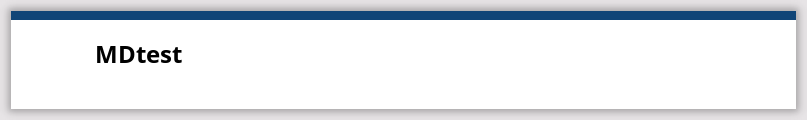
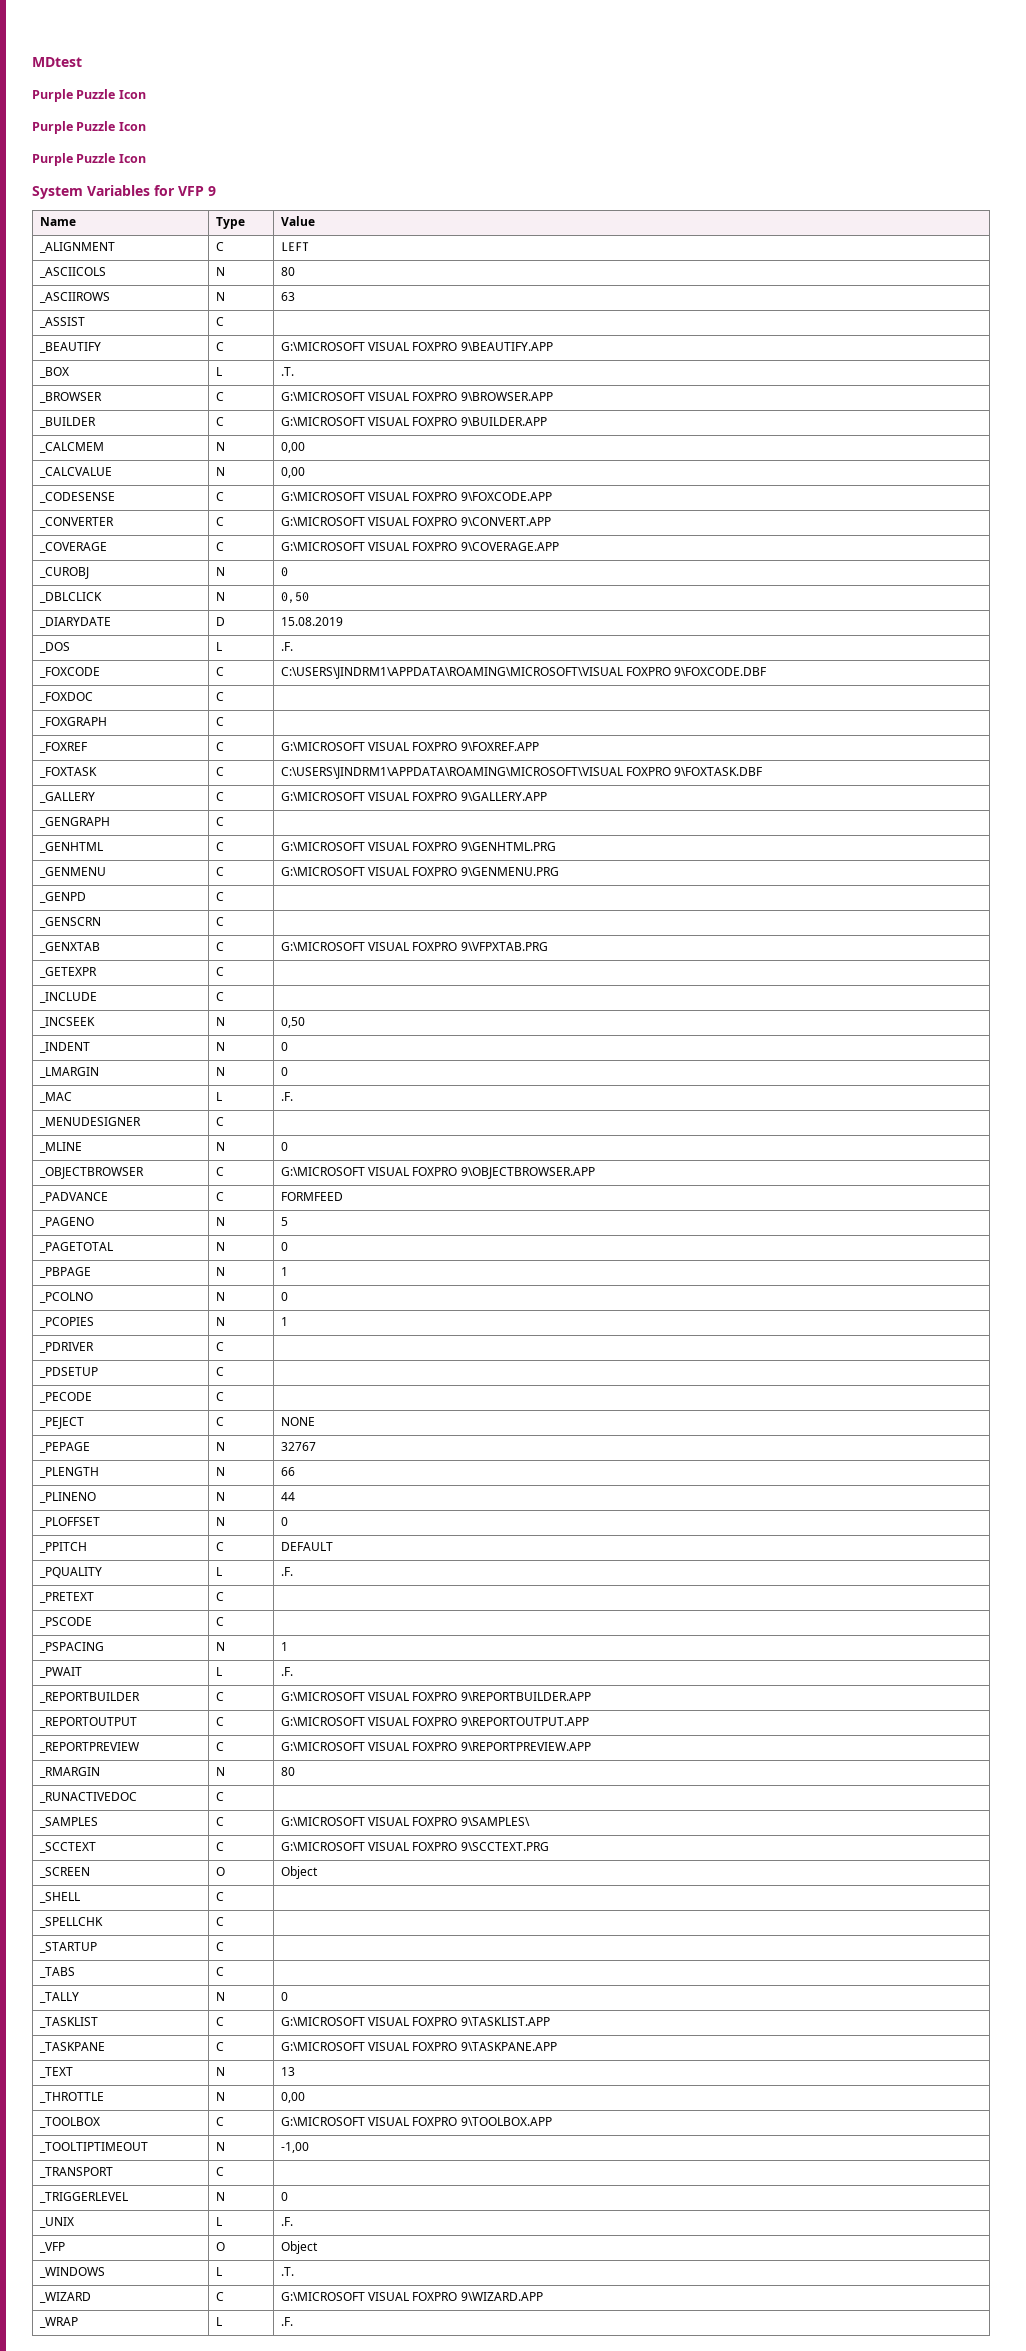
(182, 54) none -> [32,89,146,102] [32,121,146,134] [32,153,146,166] [32,185,216,199] [39,217,76,226] [215,217,245,229] [280,216,315,226] [38,242,115,253] [215,242,224,251] [280,242,309,251] [38,267,106,278] [215,267,225,276] [280,267,295,276] [38,292,110,303] [215,292,225,301] [280,292,295,301] [38,317,85,328] [215,317,224,326] [38,342,101,353] [215,342,224,351] [280,342,553,351] [38,367,69,378] [215,367,222,376] [280,367,294,376] [38,392,102,403] [215,392,224,401] [280,392,553,401] [38,417,96,428] [215,417,224,426] [280,417,547,426] [38,442,104,453] [215,442,225,451] [280,442,305,453] [38,467,112,478] [215,467,225,476] [280,467,305,478] [38,492,115,503] [215,492,224,501] [280,492,552,501] [38,517,114,528] [215,517,224,526] [280,517,551,526] [38,542,107,553] [215,542,224,551] [280,542,559,551] [38,567,89,579] [215,567,225,576] [280,567,288,577] [38,592,102,603] [215,592,225,601] [280,592,309,604] [38,617,111,628] [215,617,225,626] [280,617,343,626] [38,642,70,653] [215,642,222,651] [280,642,293,651] [38,667,100,678] [215,667,224,676] [280,667,767,679] [38,692,93,703] [215,692,224,701] [38,717,107,728] [215,717,224,726] [38,742,87,753] [215,742,224,751] [280,742,539,751] [38,767,97,778] [215,767,224,776] [280,767,763,779] [38,792,95,803] [215,792,224,801] [280,792,547,801] [38,817,110,828] [215,817,224,826] [38,842,103,853] [215,842,224,851] [280,842,556,851] [38,867,106,878] [215,867,224,876] [280,867,559,876] [38,892,86,903] [215,892,224,901] [38,917,101,928] [215,917,224,926] [38,942,100,953] [215,942,224,951] [280,942,548,951] [38,967,97,978] [215,967,224,976] [38,992,97,1003] [215,992,224,1001] [38,1017,95,1028] [215,1017,225,1026] [280,1017,305,1028] [38,1042,90,1053] [215,1042,225,1051] [280,1042,288,1051] [38,1067,99,1078] [215,1067,225,1076] [280,1067,288,1076] [38,1092,72,1103] [215,1092,222,1101] [280,1092,293,1101] [38,1117,141,1128] [215,1117,224,1126] [38,1142,82,1153] [215,1142,225,1151] [280,1142,288,1151] [38,1167,144,1179] [215,1167,224,1176] [280,1167,595,1179] [38,1192,108,1203] [215,1192,224,1201] [280,1192,343,1201] [38,1217,94,1228] [215,1217,225,1226] [280,1217,288,1226] [38,1242,113,1253] [215,1242,225,1251] [280,1242,288,1251] [38,1267,91,1278] [215,1267,225,1276] [280,1267,288,1276] [38,1292,93,1303] [215,1292,225,1301] [280,1292,288,1301] [38,1317,94,1328] [215,1317,225,1326] [280,1317,288,1326] [38,1342,94,1353] [215,1342,224,1351] [38,1367,98,1378] [215,1367,224,1376] [38,1392,92,1403] [215,1392,224,1401] [38,1417,84,1429] [215,1417,224,1426] [280,1417,315,1426] [38,1442,90,1453] [215,1442,225,1451] [280,1442,316,1451] [38,1467,99,1478] [215,1467,225,1476] [280,1467,295,1476] [38,1492,96,1503] [215,1492,225,1501] [280,1492,295,1501] [38,1517,100,1528] [215,1517,225,1526] [280,1517,288,1526] [38,1542,87,1553] [215,1542,224,1551] [280,1542,333,1551] [38,1567,102,1578] [215,1567,222,1576] [280,1567,293,1576] [38,1592,94,1603] [215,1592,224,1601] [38,1617,92,1628] [215,1617,224,1626] [38,1642,104,1653] [215,1642,225,1651] [280,1642,288,1651] [38,1667,82,1678] [215,1667,222,1676] [280,1667,293,1676] [38,1692,140,1703] [215,1692,224,1701] [280,1692,591,1701] [38,1717,137,1728] [215,1717,224,1726] [280,1717,589,1726] [38,1742,139,1753] [215,1742,224,1751] [280,1742,591,1751] [38,1767,100,1778] [215,1767,225,1776] [280,1767,295,1776] [38,1792,137,1803] [215,1792,224,1801] [38,1817,98,1828] [215,1817,224,1826] [280,1817,530,1826] [38,1842,96,1853] [215,1842,224,1851] [280,1842,549,1851] [38,1867,90,1878] [215,1867,225,1876] [280,1866,318,1879] [38,1892,80,1903] [215,1892,224,1901] [38,1917,103,1928] [215,1917,224,1926] [38,1942,97,1953] [215,1942,224,1951] [38,1967,75,1978] [215,1967,224,1976] [38,1992,79,2003] [215,1992,225,2001] [280,1992,288,2001] [38,2017,98,2028] [215,2017,224,2026] [280,2017,550,2026] [38,2042,105,2053] [215,2042,224,2051] [280,2042,557,2051] [38,2067,73,2078] [215,2067,225,2076] [280,2067,295,2076] [38,2092,104,2103] [215,2092,225,2101] [280,2092,305,2103] [38,2117,100,2128] [215,2117,224,2126] [280,2117,552,2126] [38,2142,148,2153] [215,2142,225,2151] [280,2142,309,2153] [38,2167,113,2178] [215,2167,224,2176] [38,2192,128,2203] [215,2192,225,2201] [280,2192,288,2201] [38,2217,74,2228] [215,2217,222,2226] [280,2217,293,2226] [38,2242,65,2253] [215,2242,225,2251] [280,2241,318,2254] [38,2267,105,2278] [215,2267,222,2276] [280,2267,294,2276] [38,2292,91,2303] [215,2292,224,2301] [280,2292,543,2301] [38,2317,78,2328] [215,2317,222,2326] [280,2317,293,2326] // Purple Puzzle Icon // Purple Puzzle Icon // Purple Puzzle Icon // System Variables for VFP 9 // Name | Type | Value // _ALIGNMENT | C | LEFT // _ASCIICOLS | N | 80 // _ASCIIROWS | N | 63 // _ASSIST | C | // _BEAUTIFY | C | G:\MICROSOFT VISUAL FOXPRO 9\BEAUTIFY.APP // _BOX | L | .T. // _BROWSER | C | G:\MICROSOFT VISUAL FOXPRO 9\BROWSER.APP // _BUILDER | C | G:\MICROSOFT VISUAL FOXPRO 9\BUILDER.APP // _CALCMEM | N | 0,00 // _CALCVALUE | N | 0,00 // _CODESENSE | C | G:\MICROSOFT VISUAL FOXPRO 9\FOXCODE.APP // _CONVERTER | C | G:\MICROSOFT VISUAL FOXPRO 9\CONVERT.APP // _COVERAGE | C | G:\MICROSOFT VISUAL FOXPRO 9\COVERAGE.APP // _CUROBJ | N | 0 // _DBLCLICK | N | 0,50 // _DIARYDATE | D | 15.08.2019 // _DOS | L | .F. // _FOXCODE | C | C:\USERS\JINDRM1\APPDATA\ROAMING\MICROSOFT\VISUAL FOXPRO 9\FOXCODE.DBF // _FOXDOC | C | // _FOXGRAPH | C | // _FOXREF | C | G:\MICROSOFT VISUAL FOXPRO 9\FOXREF.APP // _FOXTASK | C | C:\USERS\JINDRM1\APPDATA\ROAMING\MICROSOFT\VISUAL FOXPRO 9\FOXTASK.DBF // _GALLERY | C | G:\MICROSOFT VISUAL FOXPRO 9\GALLERY.APP // _GENGRAPH | C | // _GENHTML | C | G:\MICROSOFT VISUAL FOXPRO 9\GENHTML.PRG // _GENMENU | C | G:\MICROSOFT VISUAL FOXPRO 9\GENMENU.PRG // _GENPD | C | // _GENSCRN | C | // _GENXTAB | C | G:\MICROSOFT VISUAL FOXPRO 9\VFPXTAB.PRG // _GETEXPR | C | // _INCLUDE | C | // _INCSEEK | N | 0,50 // _INDENT | N | 0 // _LMARGIN | N | 0 // _MAC | L | .F. // _MENUDESIGNER | C | // _MLINE | N | 0 // _OBJECTBROWSER | C | G:\MICROSOFT VISUAL FOXPRO 9\OBJECTBROWSER.APP // _PADVANCE | C | FORMFEED // _PAGENO | N | 5 // _PAGETOTAL | N | 0 // _PBPAGE | N | 1 // _PCOLNO | N | 0 // _PCOPIES | N | 1 // _PDRIVER | C | // _PDSETUP | C | // _PECODE | C | // _PEJECT | C | NONE // _PEPAGE | N | 32767 // _PLENGTH | N | 66 // _PLINENO | N | 44 // _PLOFFSET | N | 0 // _PPITCH | C | DEFAULT // _PQUALITY | L | .F. // _PRETEXT | C | // _PSCODE | C | // _PSPACING | N | 1 // _PWAIT | L | .F. // _REPORTBUILDER | C | G:\MICROSOFT VISUAL FOXPRO 9\REPORTBUILDER.APP // _REPORTOUTPUT | C | G:\MICROSOFT VISUAL FOXPRO 9\REPORTOUTPUT.APP // _REPORTPREVIEW | C | G:\MICROSOFT VISUAL FOXPRO 9\REPORTPREVIEW.APP // _RMARGIN | N | 80 // _RUNACTIVEDOC | C | // _SAMPLES | C | G:\MICROSOFT VISUAL FOXPRO 9\SAMPLES\ // _SCCTEXT | C | G:\MICROSOFT VISUAL FOXPRO 9\SCCTEXT.PRG // _SCREEN | O | Object // _SHELL | C | // _SPELLCHK | C | // _STARTUP | C | // _TABS | C | // _TALLY | N | 0 // _TASKLIST | C | G:\MICROSOFT VISUAL FOXPRO 9\TASKLIST.APP // _TASKPANE | C | G:\MICROSOFT VISUAL FOXPRO 9\TASKPANE.APP // _TEXT | N | 13 // _THROTTLE | N | 0,00 // _TOOLBOX | C | G:\MICROSOFT VISUAL FOXPRO 9\TOOLBOX.APP // _TOOLTIPTIMEOUT | N | -1,00 // _TRANSPORT | C | // _TRIGGERLEVEL | N | 0 // _UNIX | L | .F. // _VFP | O | Object // _WINDOWS | L | .T. // _WIZARD | C | G:\MICROSOFT VISUAL FOXPRO 9\WIZARD.APP // _WRAP | L | .F.

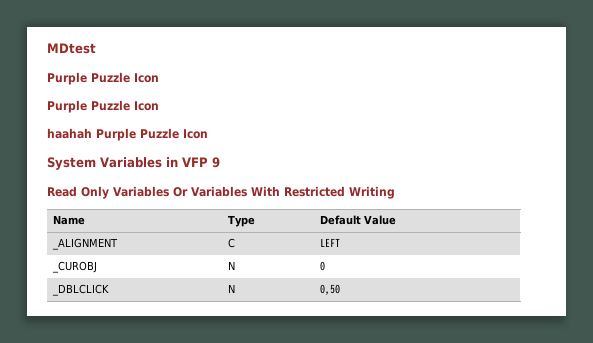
(146, 126) none -> [47,128,92,139] haahah
[154,185,175,196] for -> [166,157,178,167] in
(216, 191) none -> [47,186,395,199] // Read Only Variables Or Variables With Restricted Writing
(245, 223) none -> [320,215,362,225] Default
[38,267,106,278] [215,267,225,276] [280,267,295,276] [38,292,110,303] [215,292,225,301] [280,292,295,301] [38,317,85,328] [215,317,224,326] [38,342,101,353] [215,342,224,351] [280,342,553,351] [38,367,69,378] [215,367,222,376] [280,367,294,376] [38,392,102,403] [215,392,224,401] [280,392,553,401] [38,417,96,428] [215,417,224,426] [280,417,547,426] [38,442,104,453] [215,442,225,451] [280,442,305,453] [38,467,112,478] [215,467,225,476] [280,467,305,478] [38,492,115,503] [215,492,224,501] [280,492,552,501] [38,517,114,528] [215,517,224,526] [280,517,551,526] [38,542,107,553] [215,542,224,551] [280,542,559,551] // _ASCIICOLS | N | 80 // _ASCIIROWS | N | 63 // _ASSIST | C | // _BEAUTIFY | C | G:\MICROSOFT VISUAL FOXPRO 9\BEAUTIFY.APP // _BOX | L | .T. // _BROWSER | C | G:\MICROSOFT VISUAL FOXPRO 9\BROWSER.APP // _BUILDER | C | G:\MICROSOFT VISUAL FOXPRO 9\BUILDER.APP // _CALCMEM | N | 0,00 // _CALCVALUE | N | 0,00 // _CODESENSE | C | G:\MICROSOFT VISUAL FOXPRO 9\FOXCODE.APP // _CONVERTER | C | G:\MICROSOFT VISUAL FOXPRO 9\CONVERT.APP // _COVERAGE | C | G:\MICROSOFT VISUAL FOXPRO 9\COVERAGE.APP -> (341, 242) none
[38,617,111,628] [215,617,225,626] [280,617,343,626] [38,642,70,653] [215,642,222,651] [280,642,293,651] [38,667,100,678] [215,667,224,676] [280,667,767,679] [38,692,93,703] [215,692,224,701] [38,717,107,728] [215,717,224,726] [38,742,87,753] [215,742,224,751] [280,742,539,751] [38,767,97,778] [215,767,224,776] [280,767,763,779] [38,792,95,803] [215,792,224,801] [280,792,547,801] [38,817,110,828] [215,817,224,826] [38,842,103,853] [215,842,224,851] [280,842,556,851] [38,867,106,878] [215,867,224,876] [280,867,559,876] [38,892,86,903] [215,892,224,901] [38,917,101,928] [215,917,224,926] [38,942,100,953] [215,942,224,951] [280,942,548,951] [38,967,97,978] [215,967,224,976] [38,992,97,1003] [215,992,224,1001] [38,1017,95,1028] [215,1017,225,1026] [280,1017,305,1028] [38,1042,90,1053] [215,1042,225,1051] [280,1042,288,1051] [38,1067,99,1078] [215,1067,225,1076] [280,1067,288,1076] [38,1092,72,1103] [215,1092,222,1101] [280,1092,293,1101] [38,1117,141,1128] [215,1117,224,1126] [38,1142,82,1153] [215,1142,225,1151] [280,1142,288,1151] [38,1167,144,1179] [215,1167,224,1176] [280,1167,595,1179] [38,1192,108,1203] [215,1192,224,1201] [280,1192,343,1201] [38,1217,94,1228] [215,1217,225,1226] [280,1217,288,1226] [38,1242,113,1253] [215,1242,225,1251] [280,1242,288,1251] [38,1267,91,1278] [215,1267,225,1276] [280,1267,288,1276] [38,1292,93,1303] [215,1292,225,1301] [280,1292,288,1301] [38,1317,94,1328] [215,1317,225,1326] [280,1317,288,1326] [38,1342,94,1353] [215,1342,224,1351] [38,1367,98,1378] [215,1367,224,1376] [38,1392,92,1403] [215,1392,224,1401] [38,1417,84,1429] [215,1417,224,1426] [280,1417,315,1426] [38,1442,90,1453] [215,1442,225,1451] [280,1442,316,1451] [38,1467,99,1478] [215,1467,225,1476] [280,1467,295,1476] [38,1492,96,1503] [215,1492,225,1501] [280,1492,295,1501] [38,1517,100,1528] [215,1517,225,1526] [280,1517,288,1526] [38,1542,87,1553] [215,1542,224,1551] [280,1542,333,1551] [38,1567,102,1578] [215,1567,222,1576] [280,1567,293,1576] [38,1592,94,1603] [215,1592,224,1601] [38,1617,92,1628] [215,1617,224,1626] [38,1642,104,1653] [215,1642,225,1651] [280,1642,288,1651] [38,1667,82,1678] [215,1667,222,1676] [280,1667,293,1676] [38,1692,140,1703] [215,1692,224,1701] [280,1692,591,1701] [38,1717,137,1728] [215,1717,224,1726] [280,1717,589,1726] [38,1742,139,1753] [215,1742,224,1751] [280,1742,591,1751] [38,1767,100,1778] [215,1767,225,1776] [280,1767,295,1776] [38,1792,137,1803] [215,1792,224,1801] [38,1817,98,1828] [215,1817,224,1826] [280,1817,530,1826] [38,1842,96,1853] [215,1842,224,1851] [280,1842,549,1851] [38,1867,90,1878] [215,1867,225,1876] [280,1866,318,1879] [38,1892,80,1903] [215,1892,224,1901] [38,1917,103,1928] [215,1917,224,1926] [38,1942,97,1953] [215,1942,224,1951] [38,1967,75,1978] [215,1967,224,1976] [38,1992,79,2003] [215,1992,225,2001] [280,1992,288,2001] [38,2017,98,2028] [215,2017,224,2026] [280,2017,550,2026] [38,2042,105,2053] [215,2042,224,2051] [280,2042,557,2051] [38,2067,73,2078] [215,2067,225,2076] [280,2067,295,2076] [38,2092,104,2103] [215,2092,225,2101] [280,2092,305,2103] [38,2117,100,2128] [215,2117,224,2126] [280,2117,552,2126] [38,2142,148,2153] [215,2142,225,2151] [280,2142,309,2153] [38,2167,113,2178] [215,2167,224,2176] [38,2192,128,2203] [215,2192,225,2201] [280,2192,288,2201] [38,2217,74,2228] [215,2217,222,2226] [280,2217,293,2226] [38,2242,65,2253] [215,2242,225,2251] [280,2241,318,2254] [38,2267,105,2278] [215,2267,222,2276] [280,2267,294,2276] [38,2292,91,2303] [215,2292,224,2301] [280,2292,543,2301] [38,2317,78,2328] [215,2317,222,2326] [280,2317,293,2326] // _DIARYDATE | D | 15.08.2019 // _DOS | L | .F. // _FOXCODE | C | C:\USERS\JINDRM1\APPDATA\ROAMING\MICROSOFT\VISUAL FOXPRO 9\FOXCODE.DBF // _FOXDOC | C | // _FOXGRAPH | C | // _FOXREF | C | G:\MICROSOFT VISUAL FOXPRO 9\FOXREF.APP // _FOXTASK | C | C:\USERS\JINDRM1\APPDATA\ROAMING\MICROSOFT\VISUAL FOXPRO 9\FOXTASK.DBF // _GALLERY | C | G:\MICROSOFT VISUAL FOXPRO 9\GALLERY.APP // _GENGRAPH | C | // _GENHTML | C | G:\MICROSOFT VISUAL FOXPRO 9\GENHTML.PRG // _GENMENU | C | G:\MICROSOFT VISUAL FOXPRO 9\GENMENU.PRG // _GENPD | C | // _GENSCRN | C | // _GENXTAB | C | G:\MICROSOFT VISUAL FOXPRO 9\VFPXTAB.PRG // _GETEXPR | C | // _INCLUDE | C | // _INCSEEK | N | 0,50 // _INDENT | N | 0 // _LMARGIN | N | 0 // _MAC | L | .F. // _MENUDESIGNER | C | // _MLINE | N | 0 // _OBJECTBROWSER | C | G:\MICROSOFT VISUAL FOXPRO 9\OBJECTBROWSER.APP // _PADVANCE | C | FORMFEED // _PAGENO | N | 5 // _PAGETOTAL | N | 0 // _PBPAGE | N | 1 // _PCOLNO | N | 0 // _PCOPIES | N | 1 // _PDRIVER | C | // _PDSETUP | C | // _PECODE | C | // _PEJECT | C | NONE // _PEPAGE | N | 32767 // _PLENGTH | N | 66 // _PLINENO | N | 44 // _PLOFFSET | N | 0 // _PPITCH | C | DEFAULT // _PQUALITY | L | .F. // _PRETEXT | C | // _PSCODE | C | // _PSPACING | N | 1 // _PWAIT | L | .F. // _REPORTBUILDER | C | G:\MICROSOFT VISUAL FOXPRO 9\REPORTBUILDER.APP // _REPORTOUTPUT | C | G:\MICROSOFT VISUAL FOXPRO 9\REPORTOUTPUT.APP // _REPORTPREVIEW | C | G:\MICROSOFT VISUAL FOXPRO 9\REPORTPREVIEW.APP // _RMARGIN | N | 80 // _RUNACTIVEDOC | C | // _SAMPLES | C | G:\MICROSOFT VISUAL FOXPRO 9\SAMPLES\ // _SCCTEXT | C | G:\MICROSOFT VISUAL FOXPRO 9\SCCTEXT.PRG // _SCREEN | O | Object // _SHELL | C | // _SPELLCHK | C | // _STARTUP | C | // _TABS | C | // _TALLY | N | 0 // _TASKLIST | C | G:\MICROSOFT VISUAL FOXPRO 9\TASKLIST.APP // _TASKPANE | C | G:\MICROSOFT VISUAL FOXPRO 9\TASKPANE.APP // _TEXT | N | 13 // _THROTTLE | N | 0,00 // _TOOLBOX | C | G:\MICROSOFT VISUAL FOXPRO 9\TOOLBOX.APP // _TOOLTIPTIMEOUT | N | -1,00 // _TRANSPORT | C | // _TRIGGERLEVEL | N | 0 // _UNIX | L | .F. // _VFP | O | Object // _WINDOWS | L | .T. // _WIZARD | C | G:\MICROSOFT VISUAL FOXPRO 9\WIZARD.APP // _WRAP | L | .F. -> (341, 289) none

